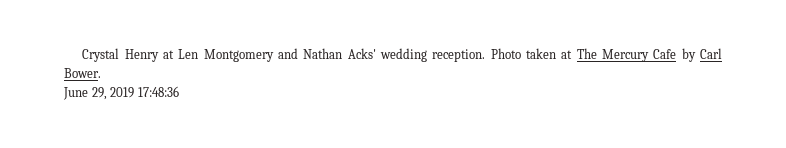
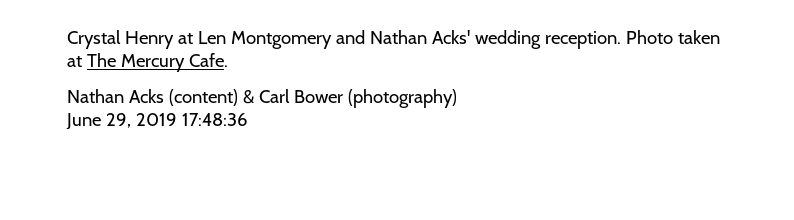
[653,48,723,62] [64,68,101,78] Cafe by Carl Bower. -> [188,53,228,67] [67,89,457,108] Cafe. // Nathan Acks (content) & Carl Bower (photography)

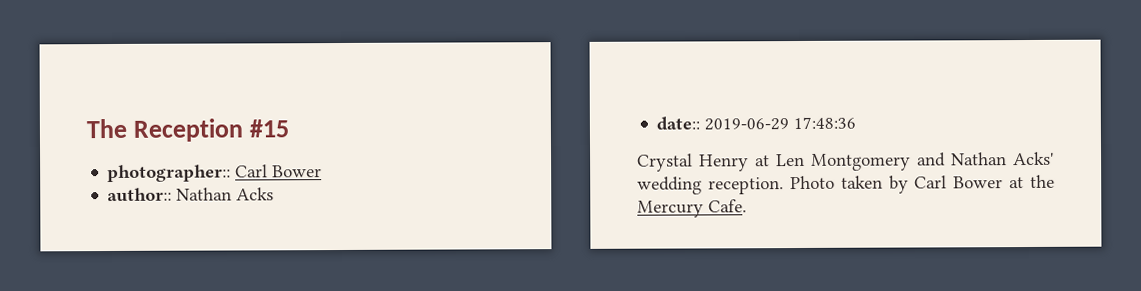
(67, 39) none -> [86,118,290,142] [107,164,323,183] [107,187,275,203] [656,116,857,131] The Reception #15 // photographer:: Carl Bower // author:: Nathan Acks // date:: 2019-06-29 17:48:36 //
[67,53,228,72] [67,89,457,108] [66,113,248,130] at The Mercury Cafe. // Nathan Acks (content) & Carl Bower (photography) // June 29, 2019 17:48:36 -> [888,174,1055,194] [637,199,747,218] by Carl Bower at the Mercury Cafe.

